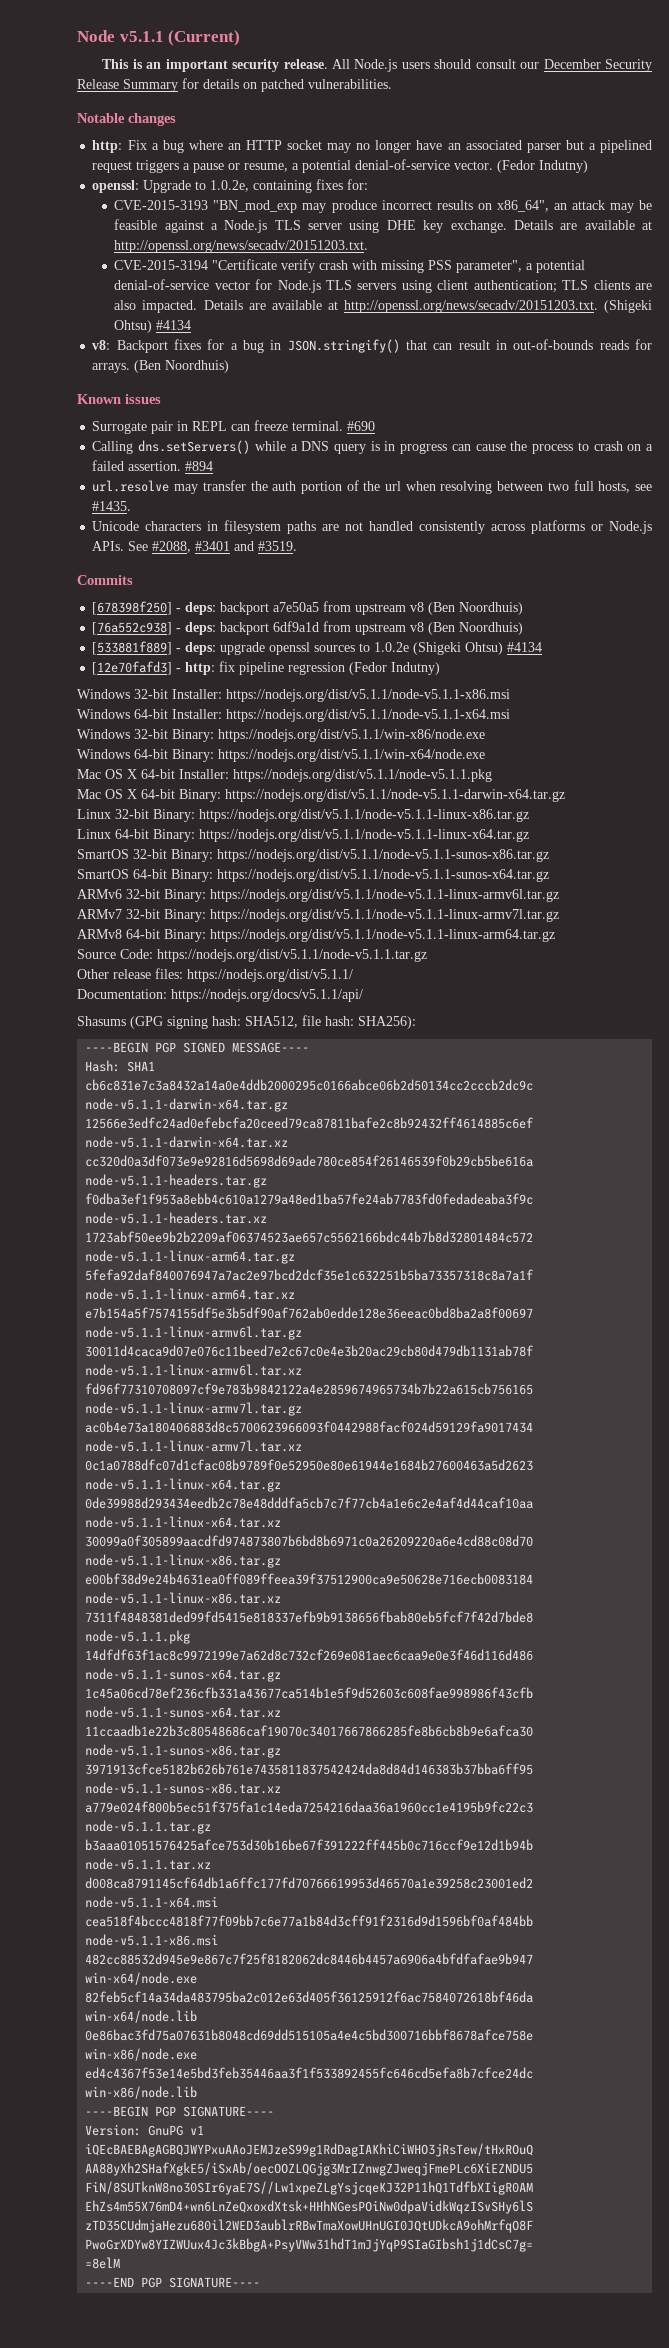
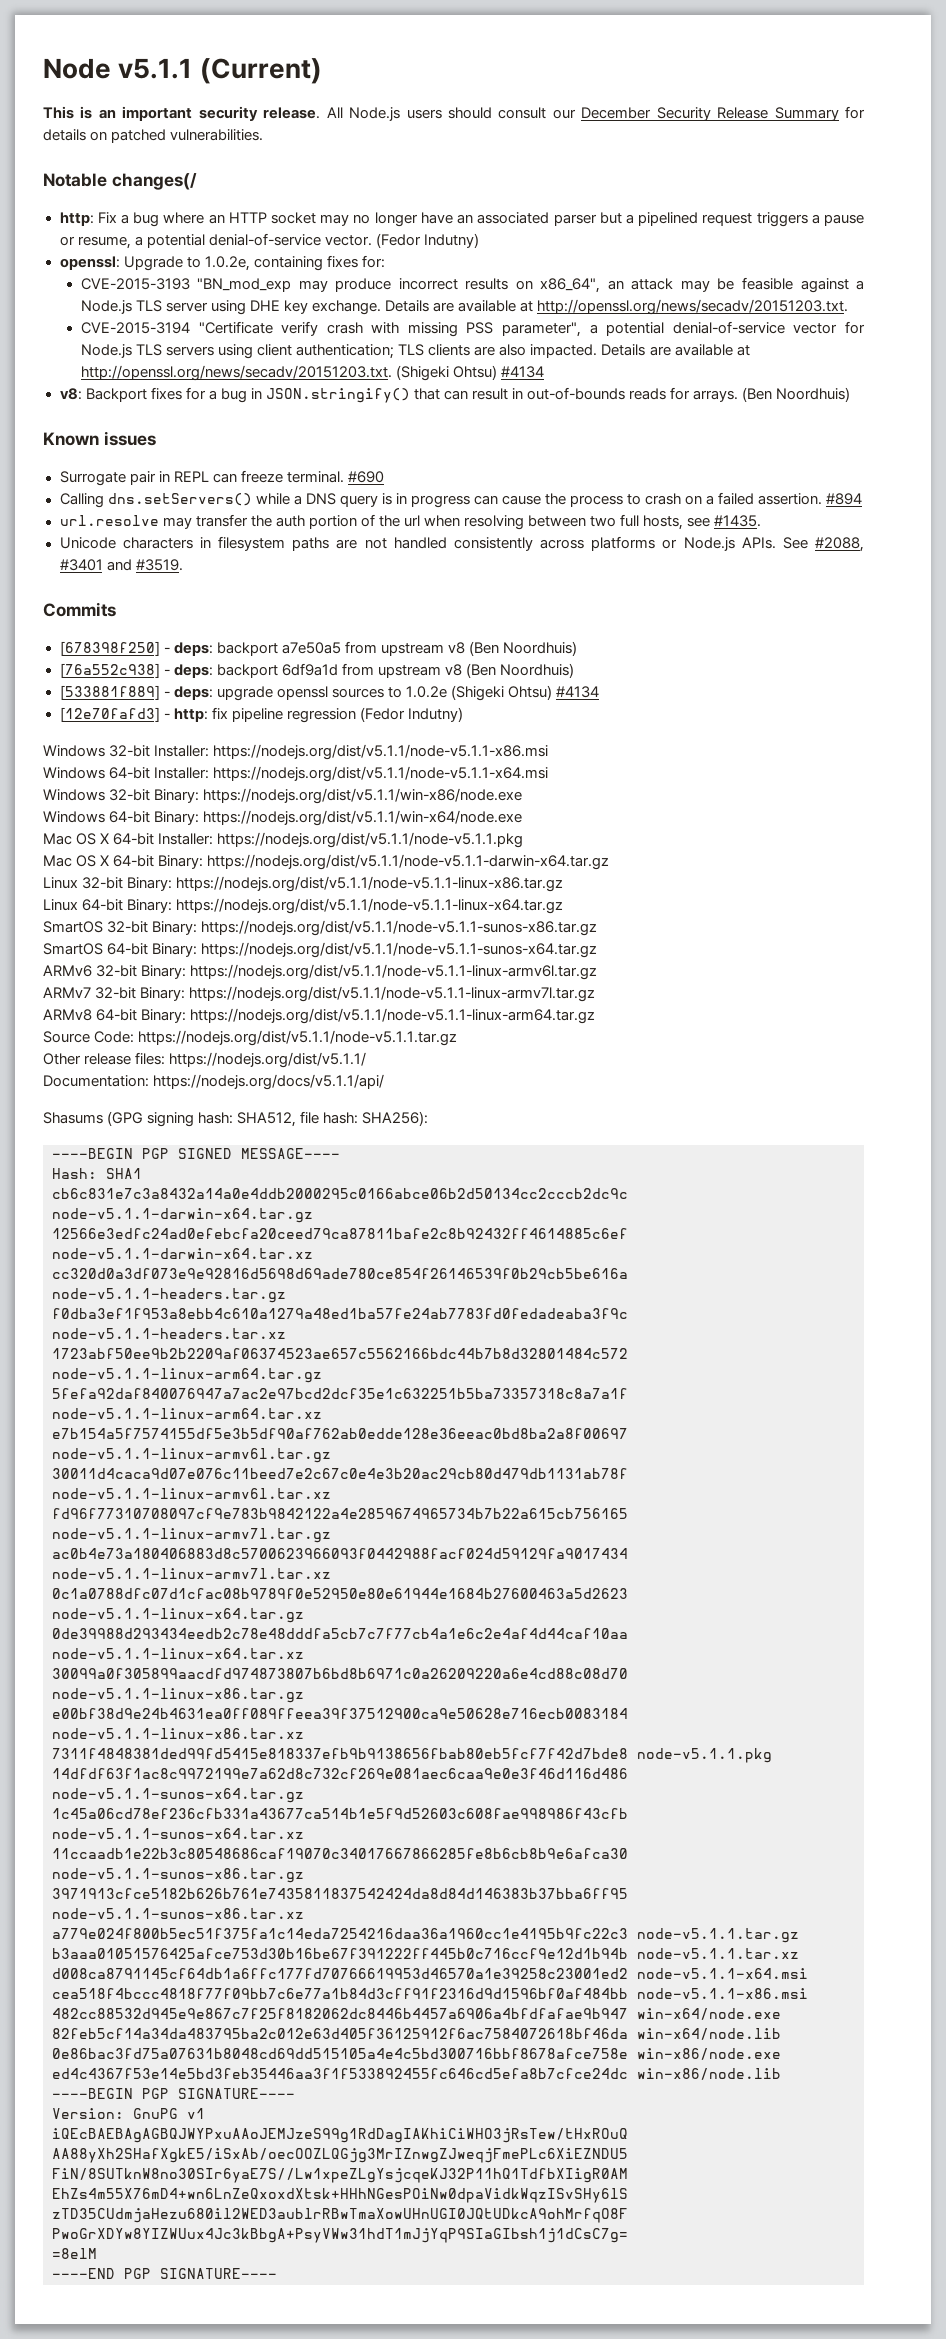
[128,113,176,126] changes -> [111,173,197,190] changes(/

